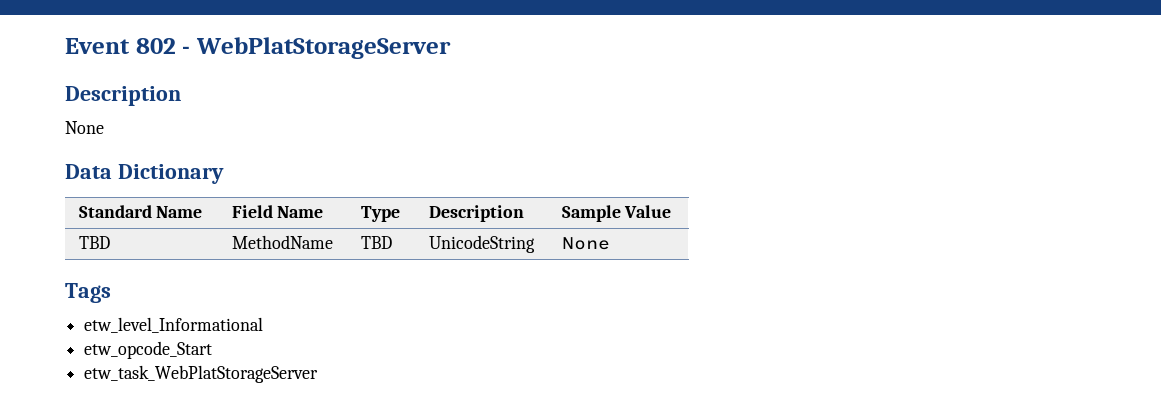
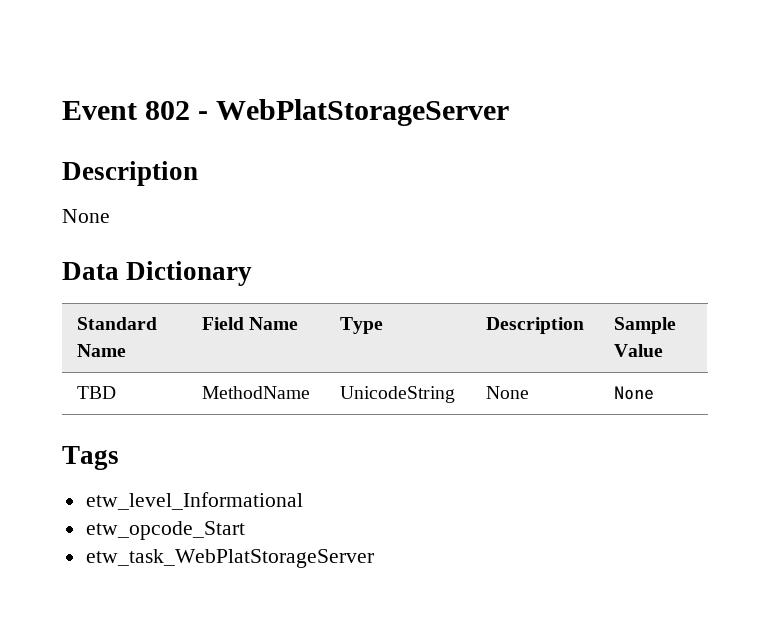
[360,236,392,249] [428,235,535,253] TBD | UnicodeString -> [339,386,455,403] [485,386,529,399] UnicodeString | None

